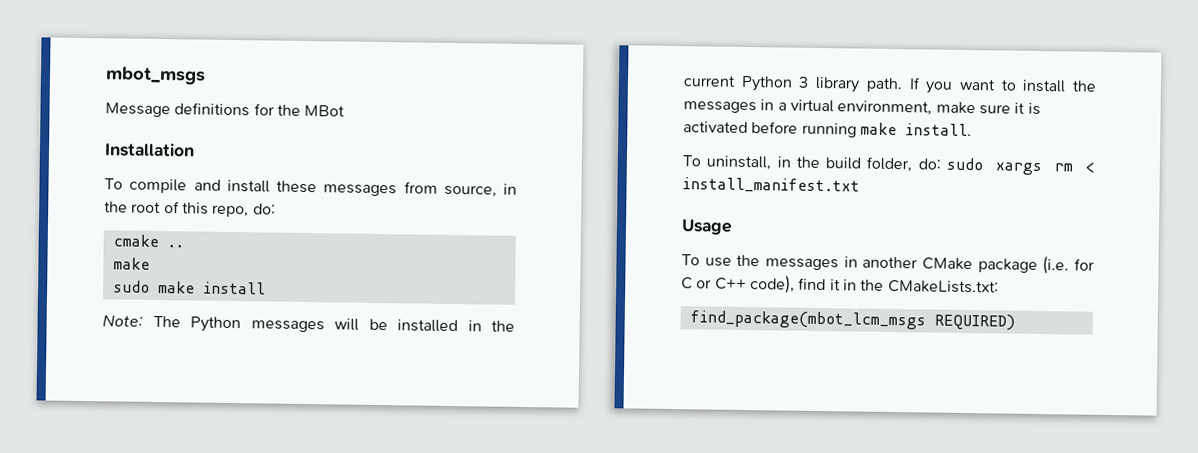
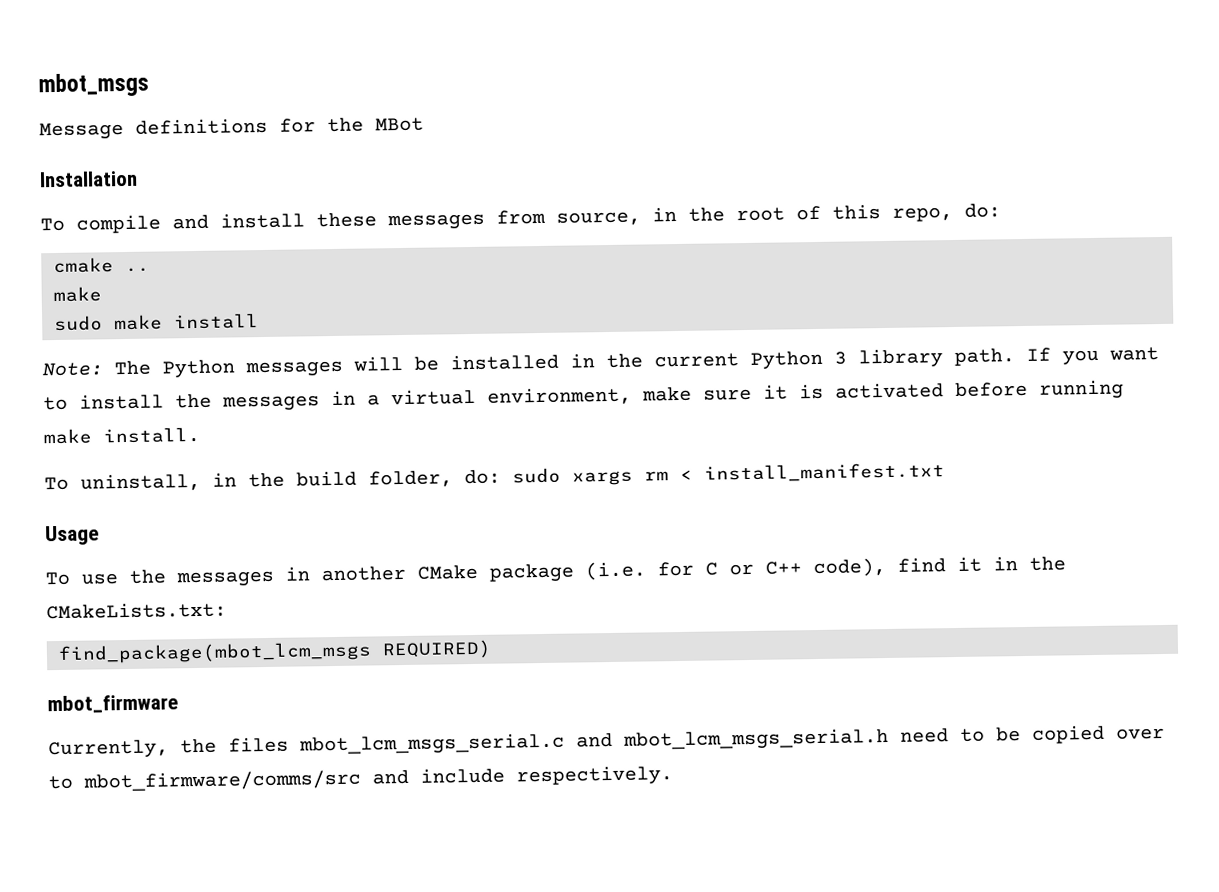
(1015, 322) none -> [47,694,178,714] [48,724,1165,760] [48,765,673,792] // mbot_firmware // Currently, the files mbot_lcm_msgs_serial.c and mbot_lcm_msgs_serial.h need to be copied over to mbot_firmware/comms/src and include respectively.

